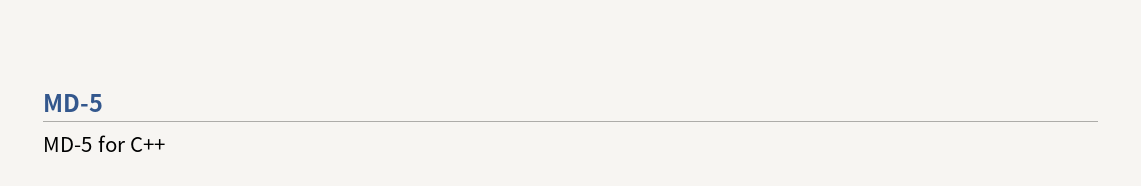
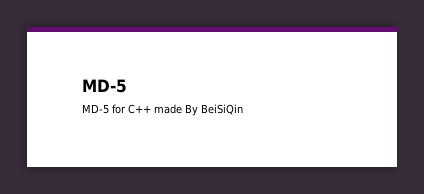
(166, 144) none -> [154,104,243,116] made By BeiSiQin

